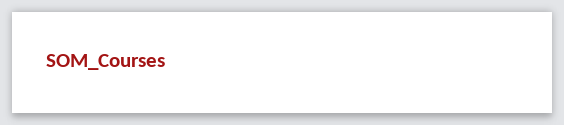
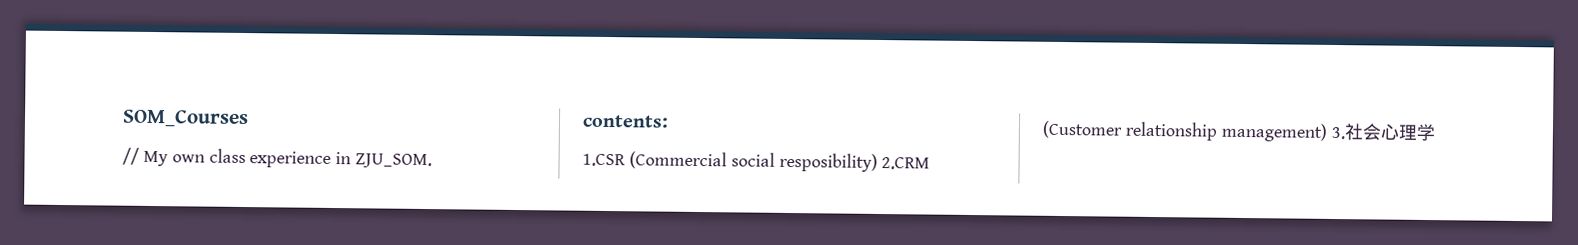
(165, 62) none -> [122,147,433,169] [582,114,669,128] [582,151,931,172] [1042,120,1436,142] // // My own class experience in ZJU_SOM. // contents: // 1.CSR (Commercial social resposibility) 2.CRM (Customer relationship management) 3.社会心理学

